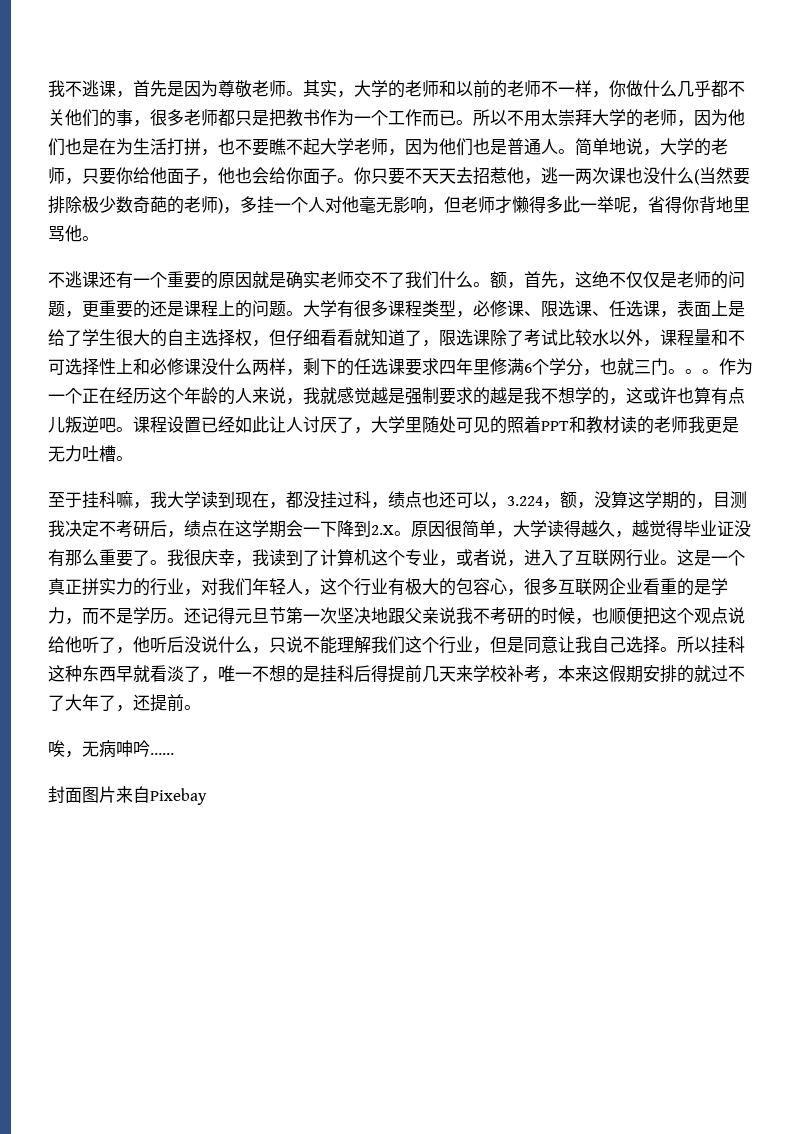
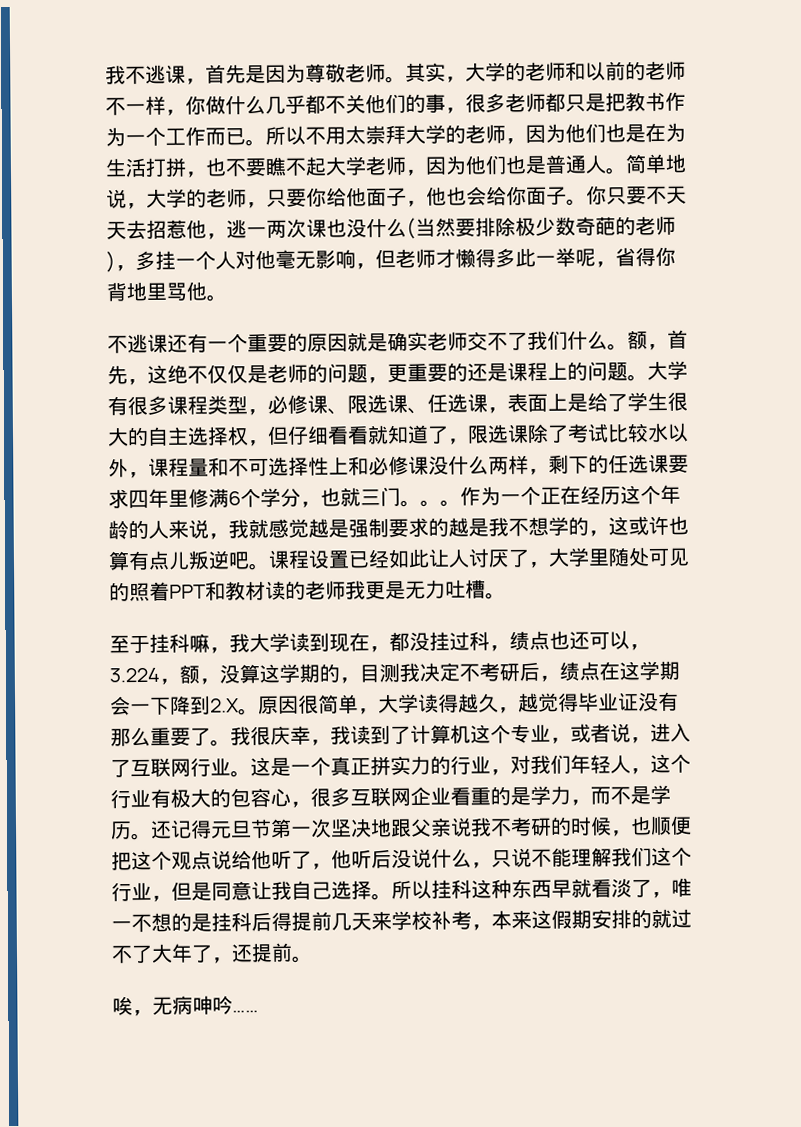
[48,786,207,805] // 封面图片来自Pixebay -> (259, 1011) none

